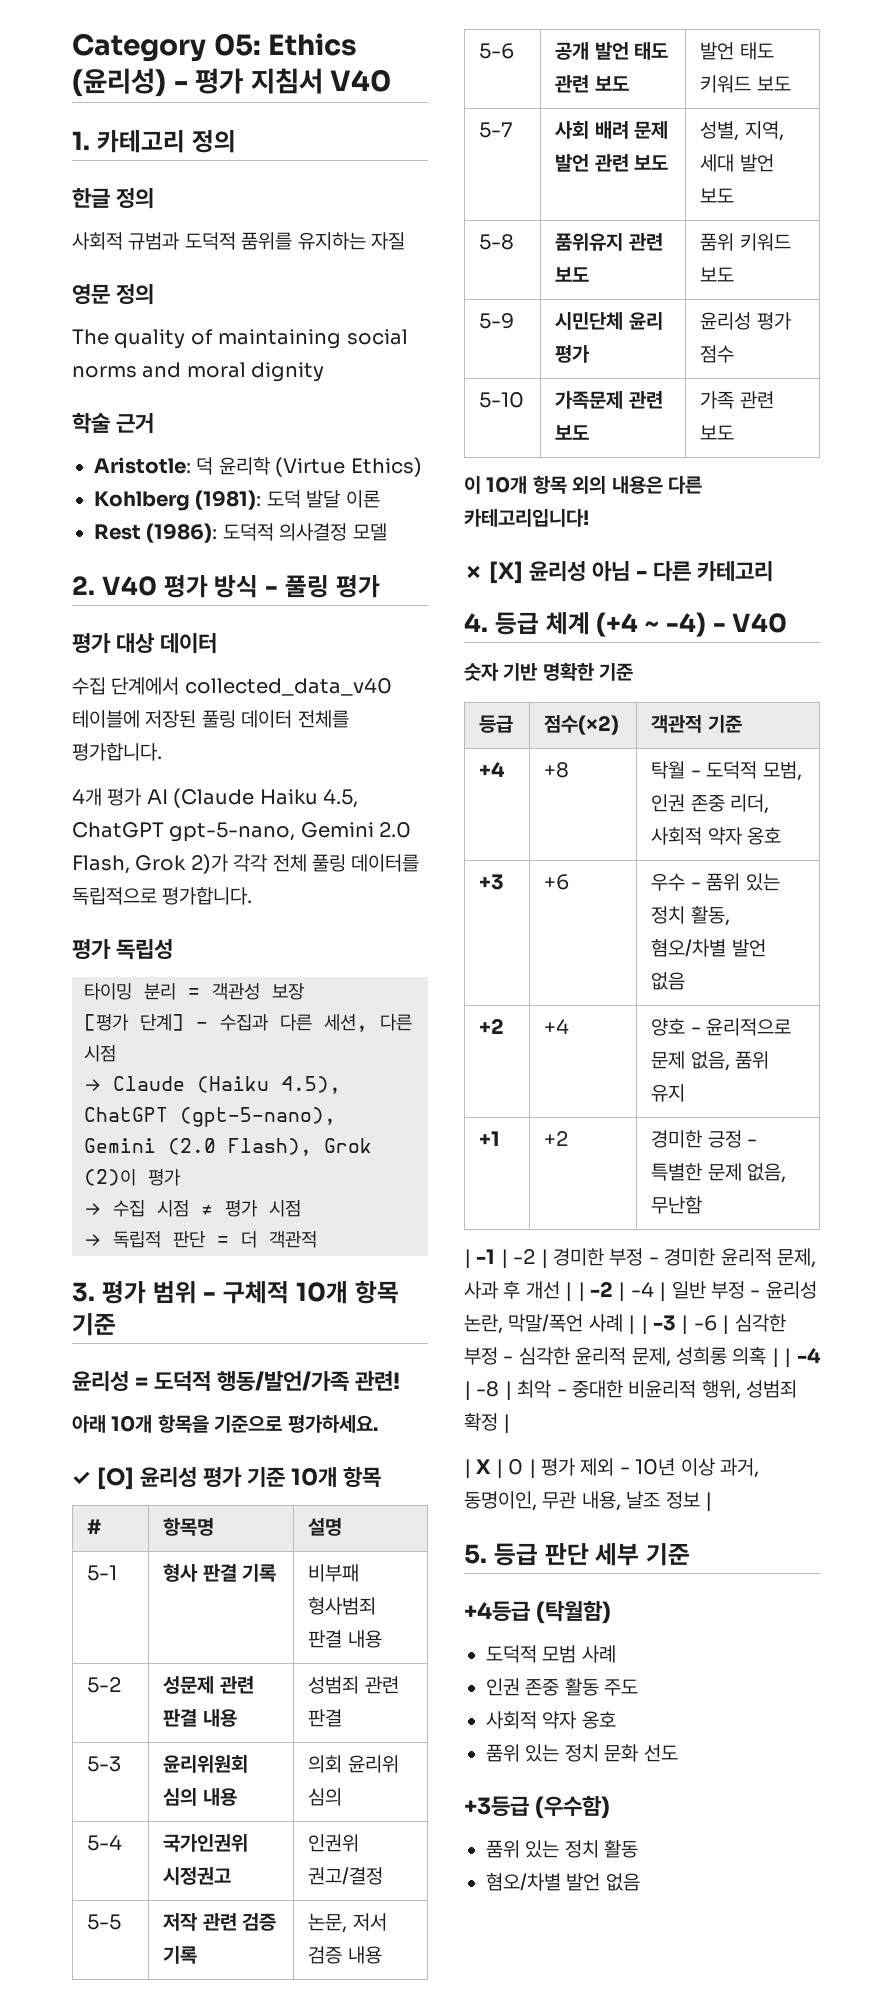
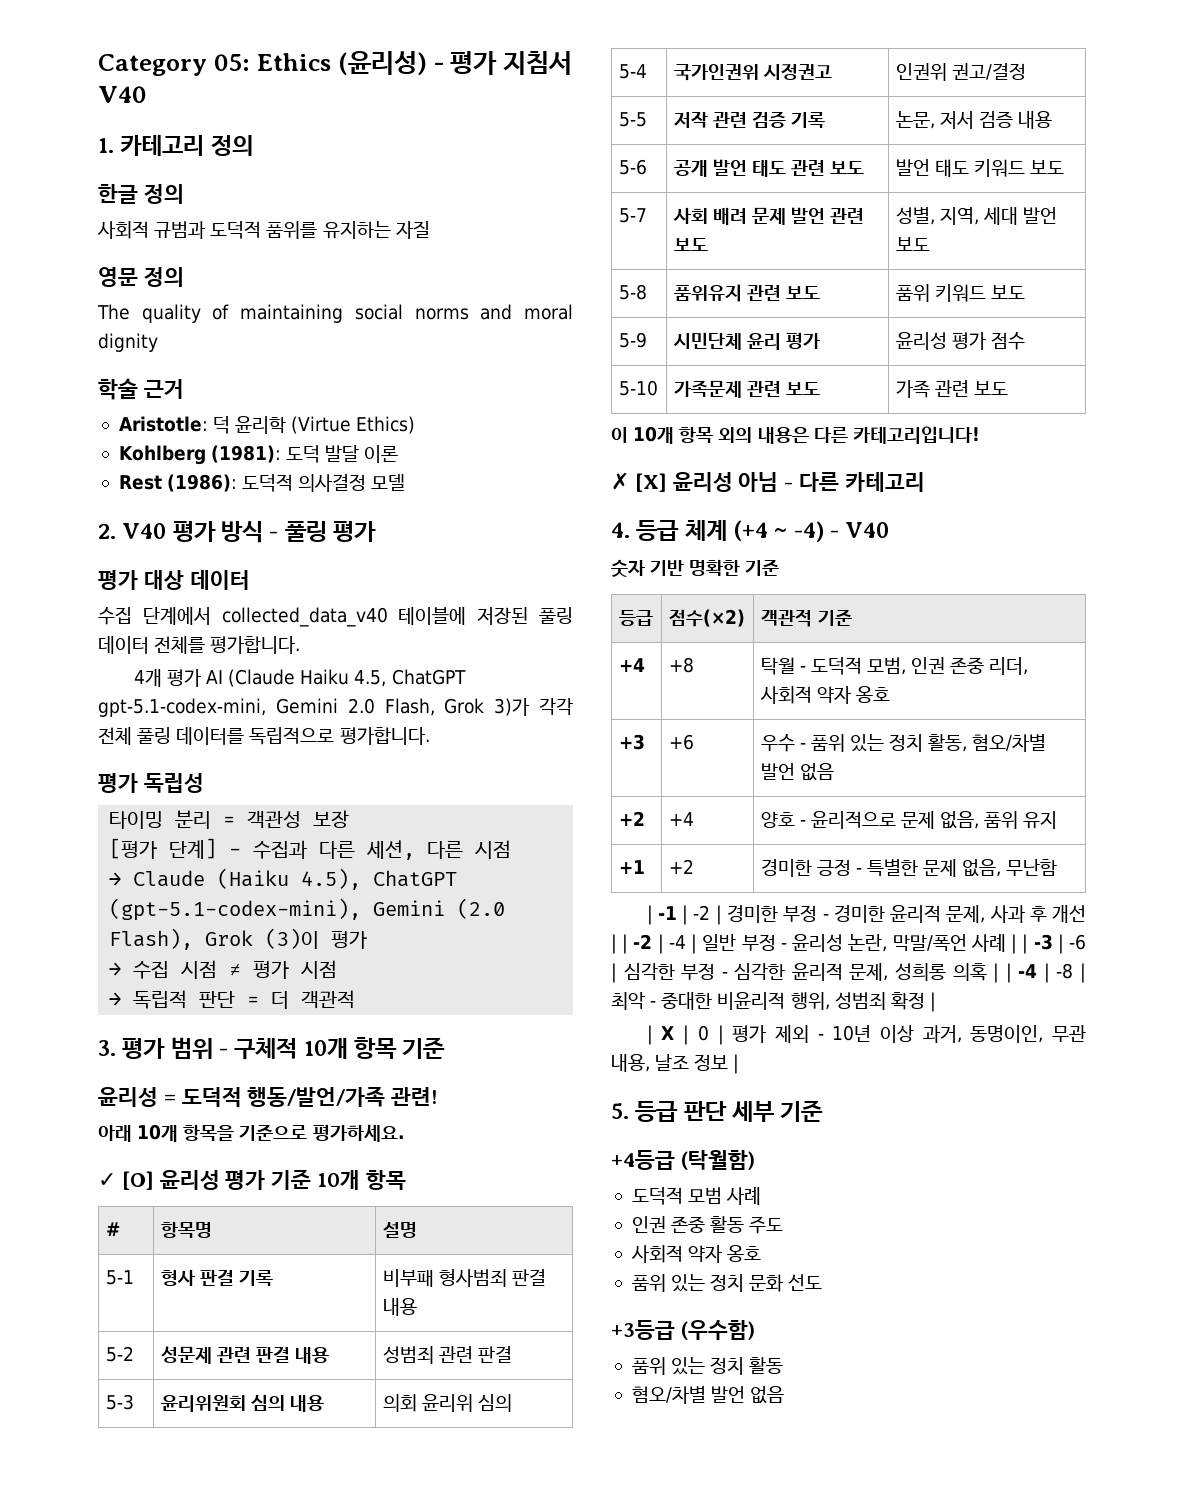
[169,822,296,842] gpt-5-nano, -> [98,698,266,717] gpt-5.1-codex-mini,
[190,854,228,874] 2)가 -> [494,698,530,716] 3)가
[180,1107,336,1127] (gpt-5-nano), -> [109,898,362,921] (gpt-5.1-codex-mini),
[84,1169,136,1186] (2)이 -> [265,928,320,949] (3)이

